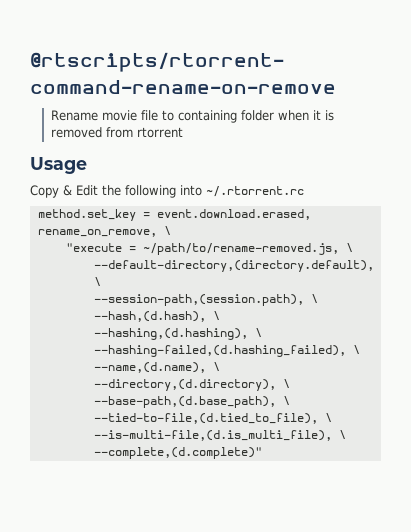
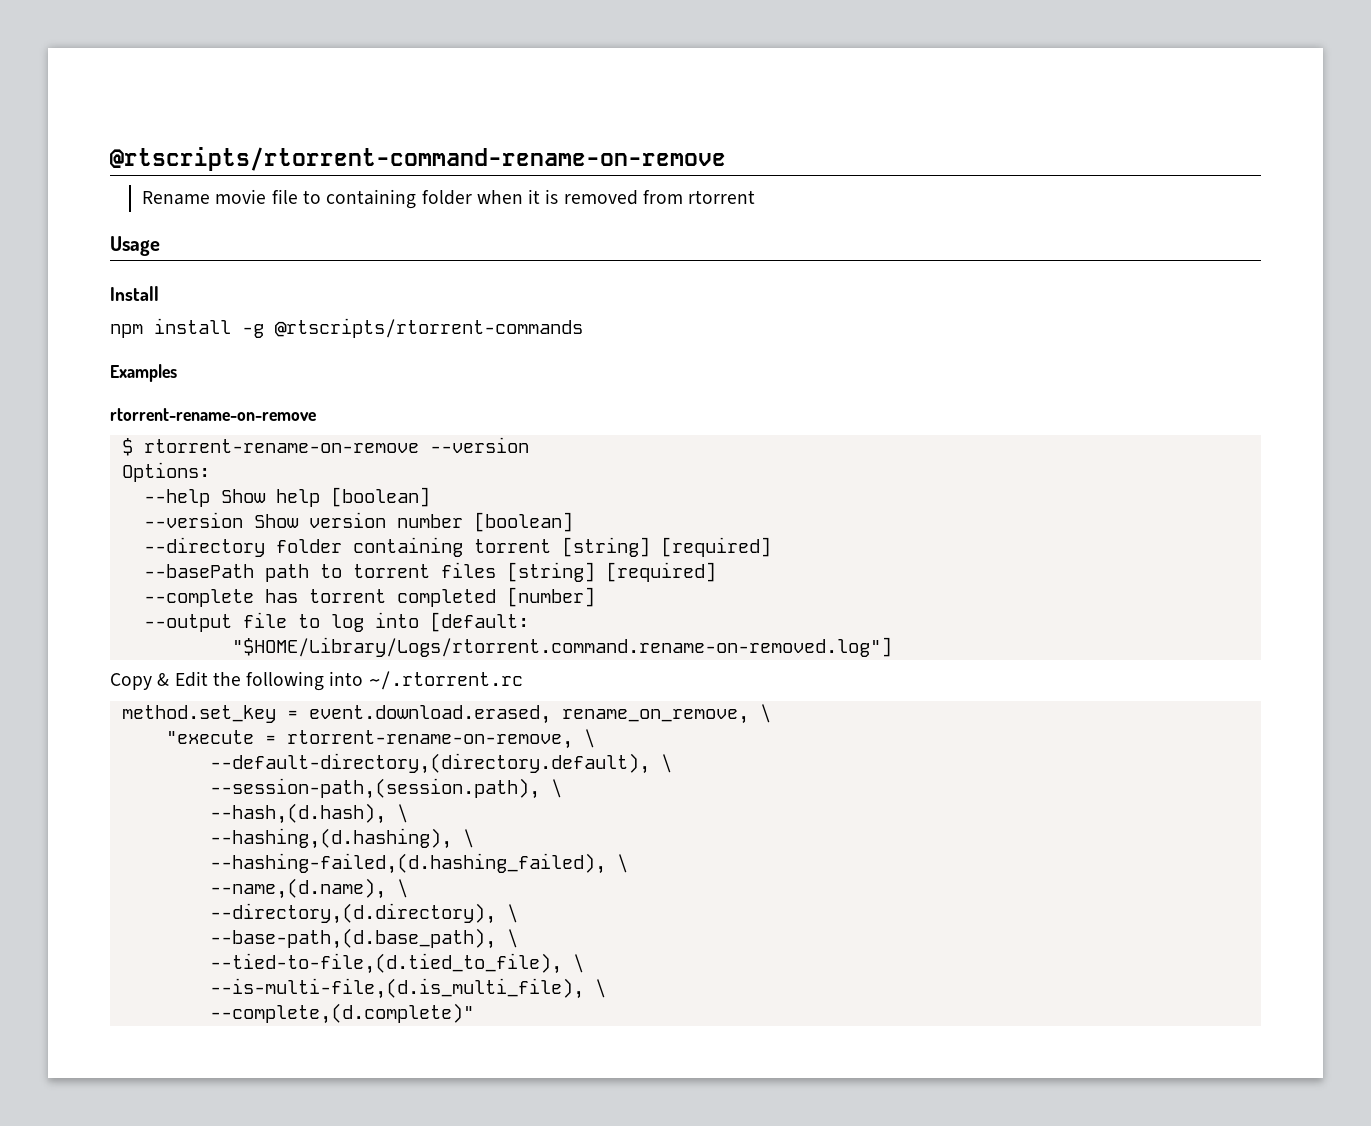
(87, 165) none -> [110,286,159,301] [110,318,583,338] [110,364,177,382] [110,408,316,421] [121,437,529,456] [121,462,210,482] [143,487,430,507] [143,512,573,532] [143,537,771,557] [143,562,716,582] [143,587,595,607] [143,612,529,632] [231,637,892,657] // Install // npm install -g @rtscripts/rtorrent-commands // Examples // rtorrent-rename-on-remove // $ rtorrent-rename-on-remove --version // Options: // --help Show help [boolean] // --version Show version number [boolean] // --directory folder containing torrent [string] [required] // --basePath path to torrent files [string] [required] // --complete has torrent completed [number] // --output file to log into [default: // "$HOME/Library/Logs/rtorrent.command.rename-on-removed.log"]
[142,243,339,255] ~/path/to/rename-removed.js, -> [286,730,573,749] rtorrent-rename-on-remove,

